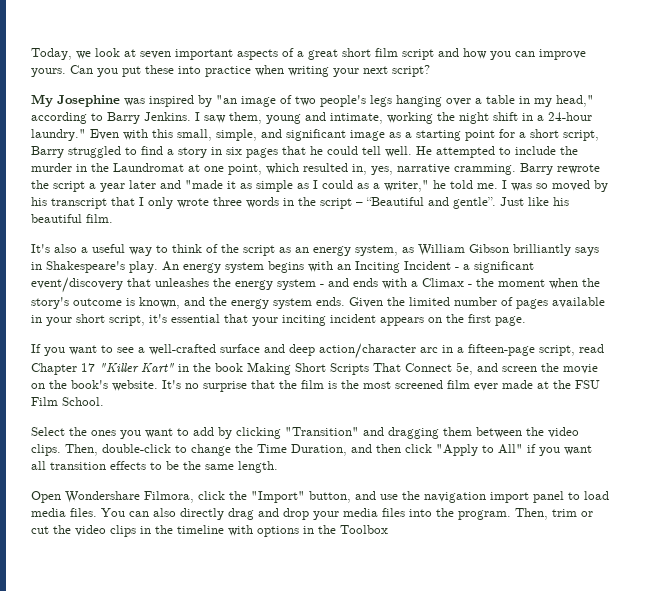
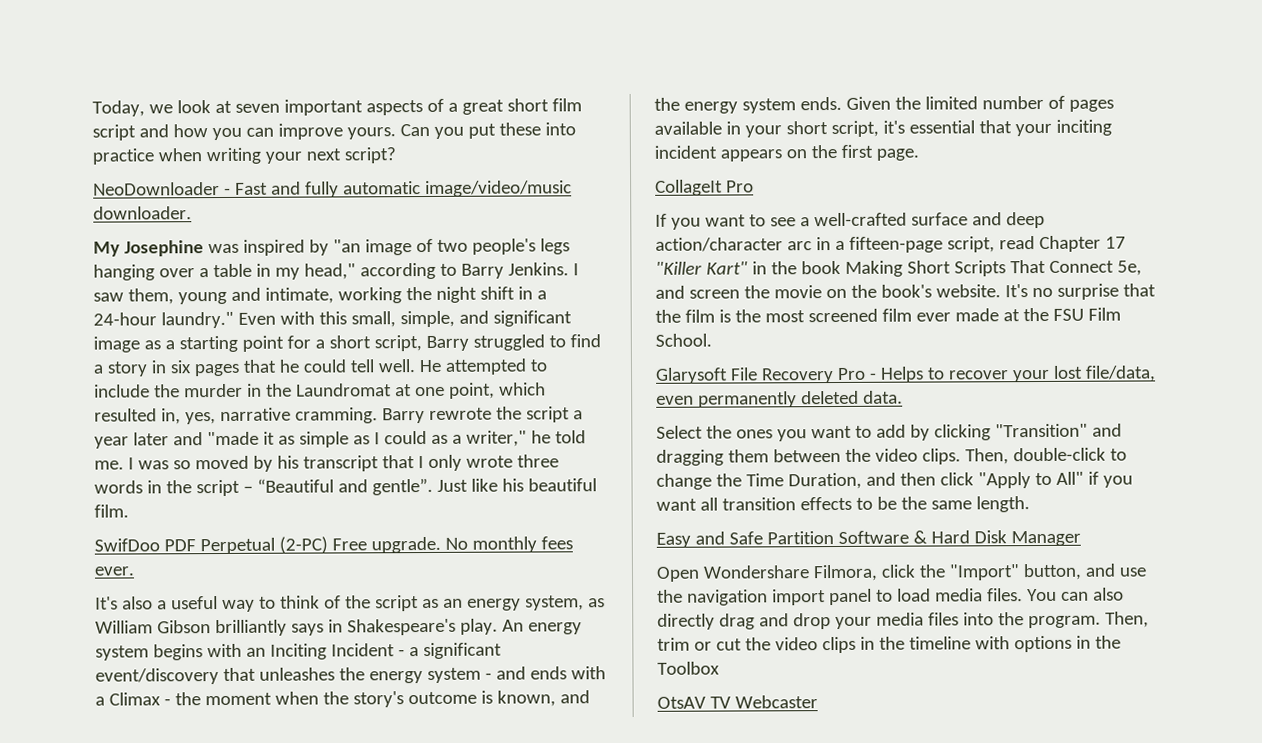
(430, 71) none -> [93,180,572,198] [93,206,192,220] // NeoDownloader - Fast and fully automatic image/video/music downloader.
(113, 218) none -> [94,536,573,555] [94,566,134,576] // SwifDoo PDF Perpetual (2-PC) Free upgrade. No monthly fees ever.
(526, 321) none -> [655,179,754,196] // CollageIt Pro
(104, 401) none -> [655,365,1156,384] [656,390,903,408] // Glarysoft File Recovery Pro - Helps to recover your lost file/data, even permanently deleted data.
(278, 467) none -> [656,530,1081,548] // Easy and Safe Partition Software & Hard Disk Manager
(388, 529) none -> [657,695,818,709] // OtsAV TV Webcaster

